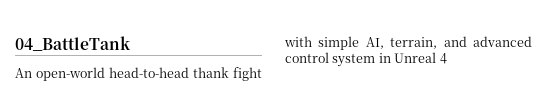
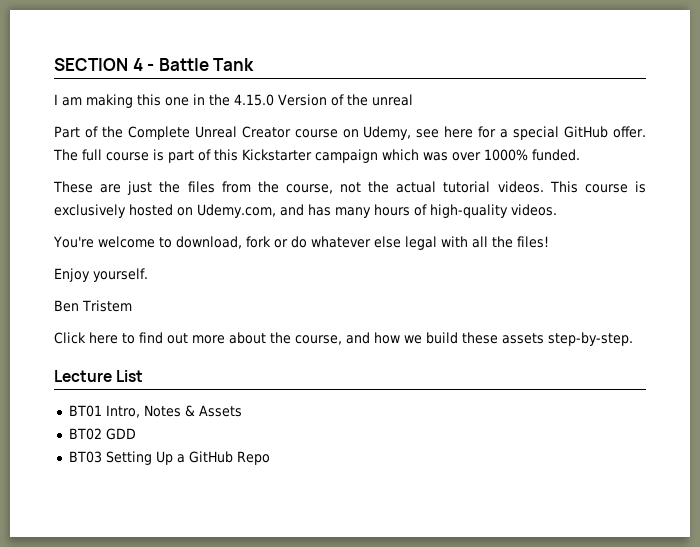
[15,36,131,51] [15,67,262,81] [284,36,532,50] [285,52,447,67] 04_BattleTank // An open-world head-to-head thank fight with simple AI, terrain, and advanced control system in Unreal 4 -> [54,58,255,71] [54,94,413,108] [54,126,647,140] [53,149,580,163] [53,181,646,195] [54,204,557,218] [53,236,549,250] [54,268,148,282] [54,300,132,312] [54,332,633,346] [54,370,144,382] [68,405,242,418] [68,428,136,440] [68,451,270,465] SECTION 4 - Battle Tank // I am making this one in the 4.15.0 Version of the unreal // Part of the Complete Unreal Creator course on Udemy, see here for a special GitHub offer. The full course is part of this Kickstarter campaign which was over 1000% funded. // These are just the files from the course, not the actual tutorial videos. This course is exclusively hosted on Udemy.com, and has many hours of high-quality videos. // You're welcome to download, fork or do whatever else legal with all the files! // Enjoy yourself. // Ben Tristem // Click here to find out more about the course, and how we build these assets step-by-step. // Lecture List // BT01 Intro, Notes & Assets // BT02 GDD // BT03 Setting Up a GitHub Repo

